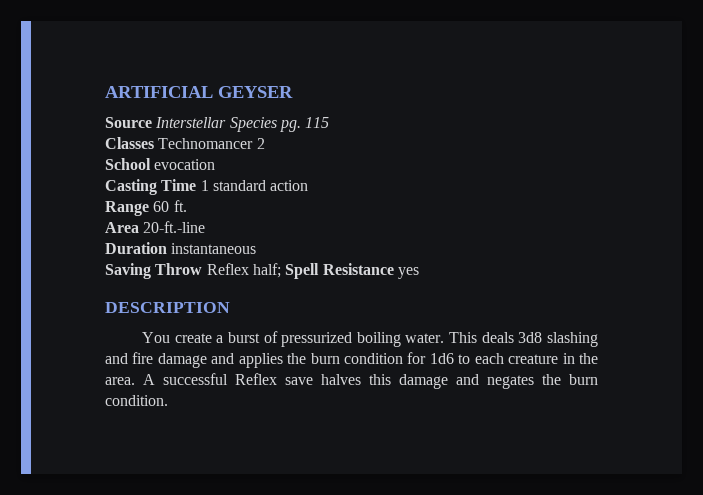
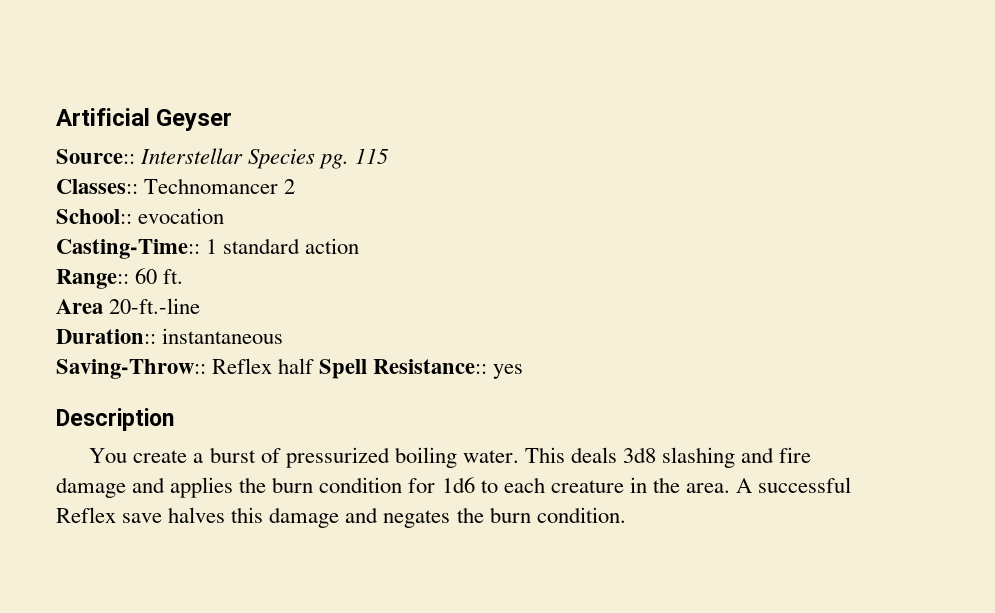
[105,86,293,98] [105,117,152,128] ARTIFICIAL GEYSER // Source -> [56,108,233,131] [56,149,135,164] Artificial Geyser // Source::
[105,137,154,149] Classes -> [56,179,138,194] Classes::
[105,158,151,170] School -> [56,209,132,224] School::
[105,179,197,195] Casting Time -> [56,239,200,259] Casting-Time::
[105,201,149,216] Range -> [56,269,129,289] Range::
[105,242,167,254] Duration -> [56,329,156,344] Duration::
[105,263,394,279] Saving Throw Reflex half; Spell Resistance -> [56,358,488,379] Saving-Throw:: Reflex half Spell Resistance::
[105,302,230,313] DESCRIPTION -> [56,408,174,431] Description

